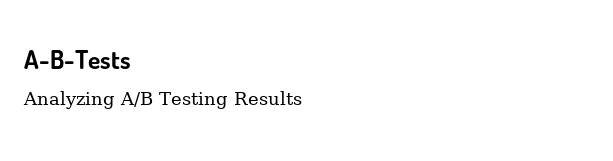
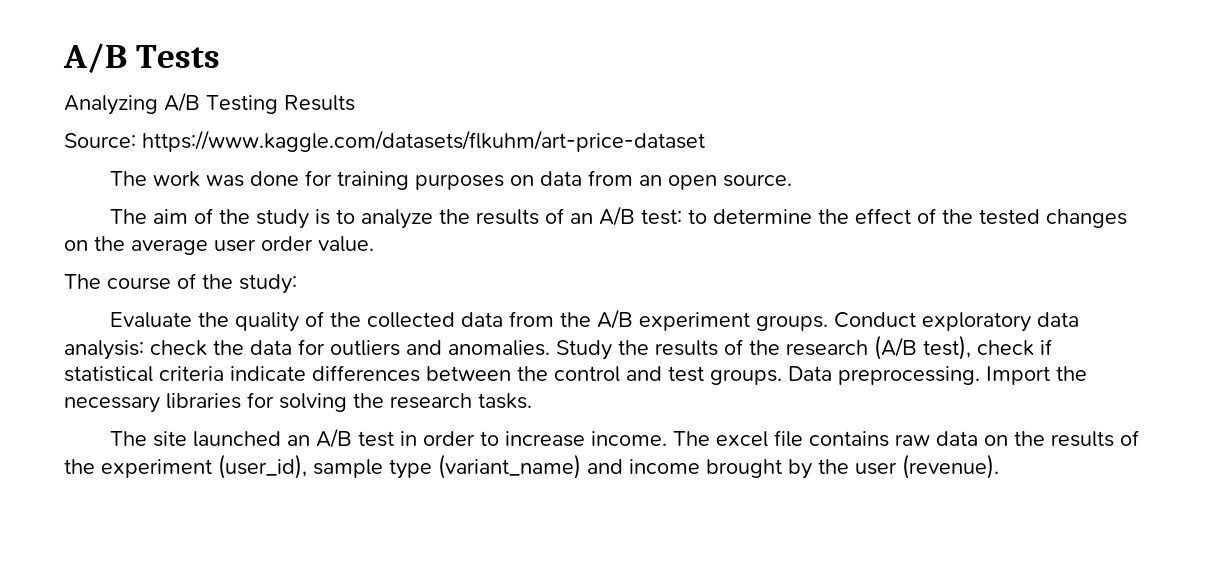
[24,50,131,69] A-B-Tests -> [63,43,221,73] A/B Tests
(302, 98) none -> [64,130,705,152] [110,170,793,190] [110,206,1128,229] [64,236,374,255] [64,273,297,294] [110,309,1080,332] [64,335,1052,360] [64,365,1087,385] [64,392,532,413] [110,428,1140,448] [64,454,999,479] // Source: https://www.kaggle.com/datasets/flkuhm/art-price-dataset // The work was done for training purposes on data from an open source. // The aim of the study is to analyze the results of an A/B test: to determine the effect of the tested changes on the average user order value. // The course of the study: // Evaluate the quality of the collected data from the A/B experiment groups. Conduct exploratory data analysis: check the data for outliers and anomalies. Study the results of the research (A/B test), check if statistical criteria indicate differences between the control and test groups. Data preprocessing. Import the necessary libraries for solving the research tasks. // The site launched an A/B test in order to increase income. The excel file contains raw data on the results of the experiment (user_id), sample type (variant_name) and income brought by the user (revenue).

